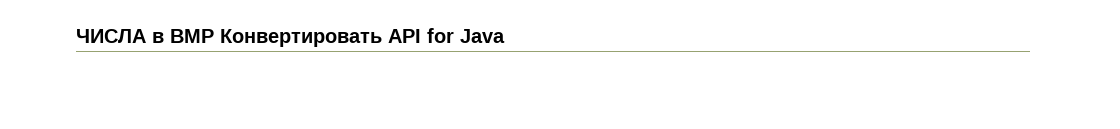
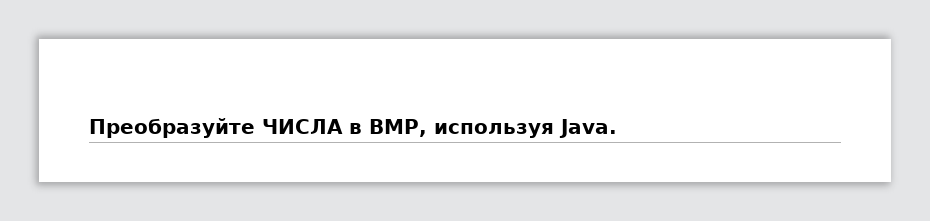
(76, 36) none -> [89,118,255,138] Преобразуйте
[170,28,505,47] BMP Конвертировать API for Java -> [369,119,617,138] BMP, используя Java.

